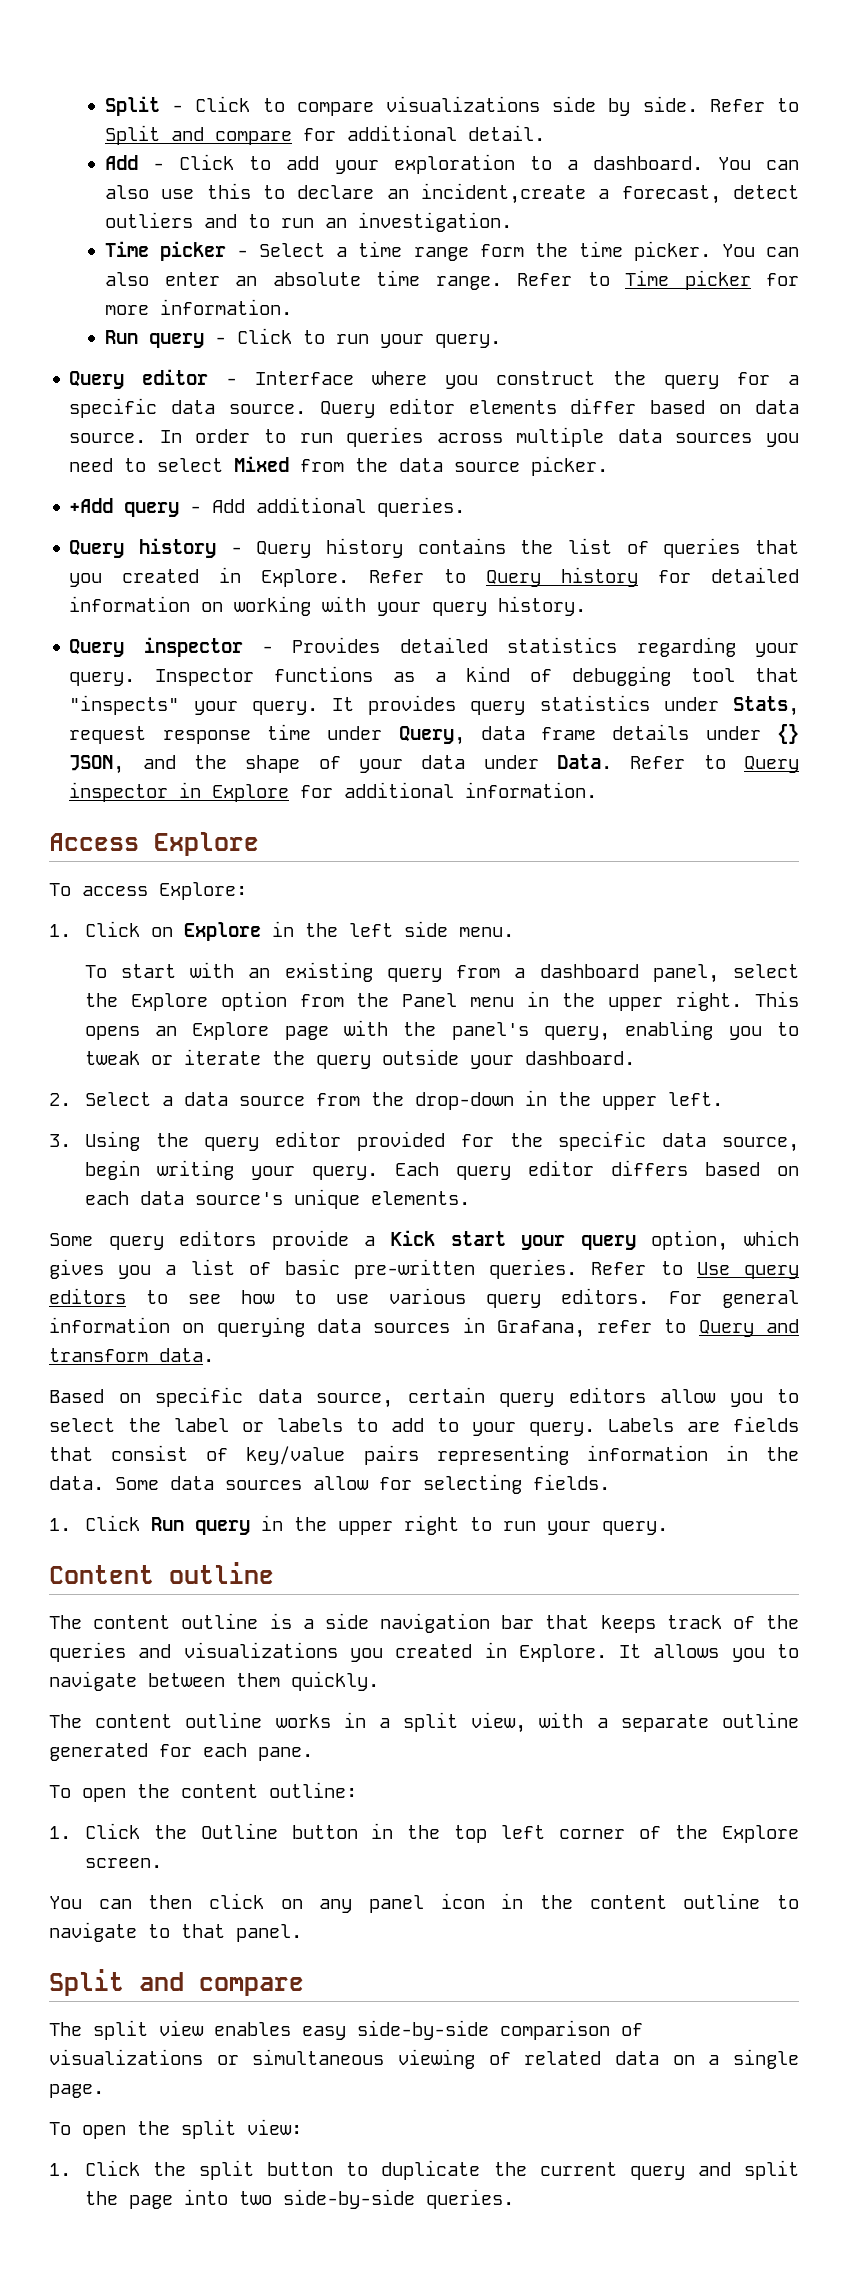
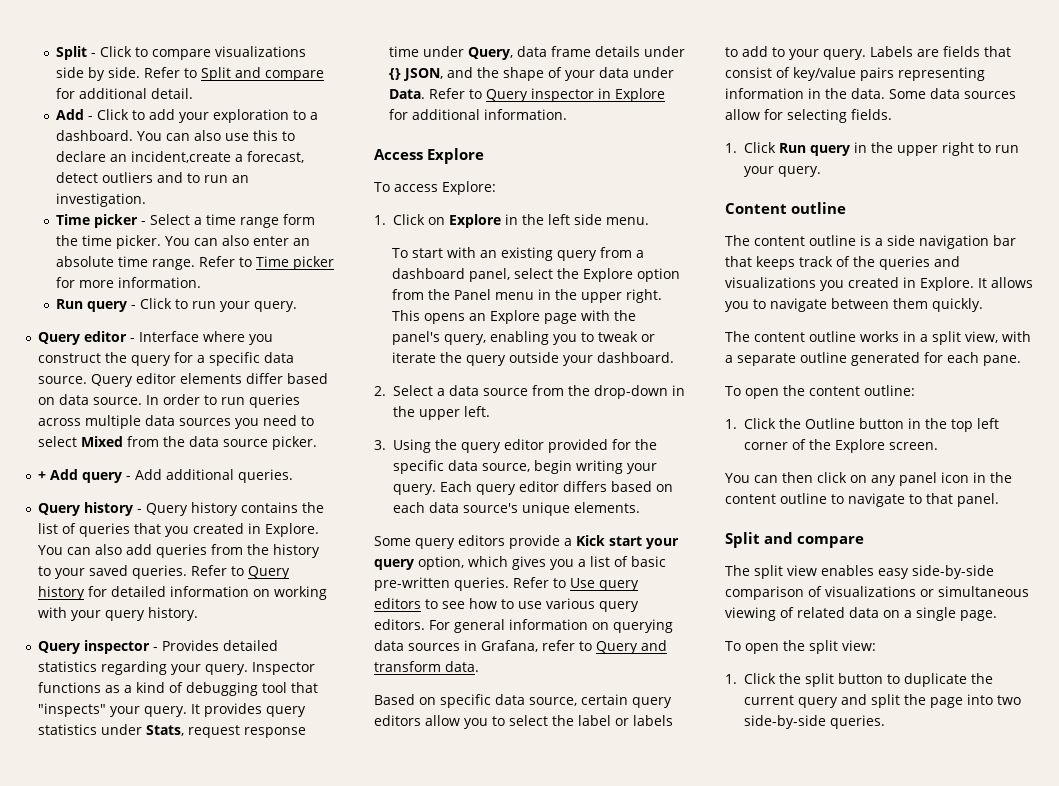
[69,498,114,513] +Add -> [37,469,78,480] + Add
(350, 578) none -> [37,544,320,558] [37,565,187,579] You can also add queries from the history to your saved queries.

